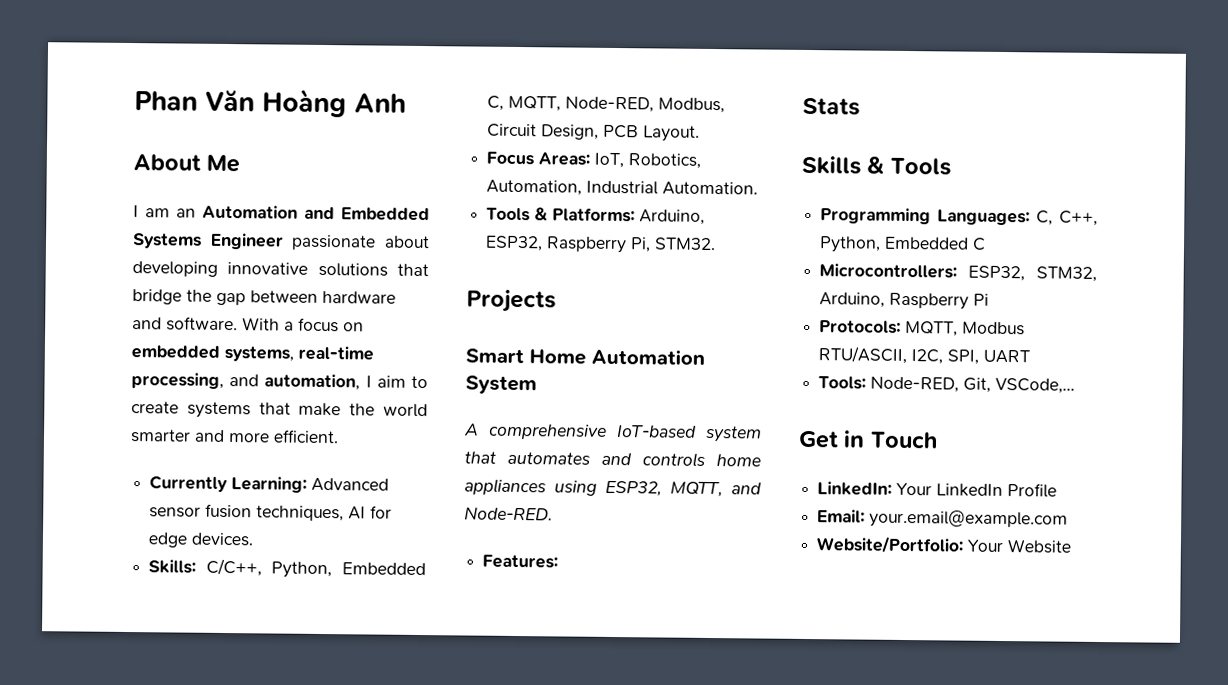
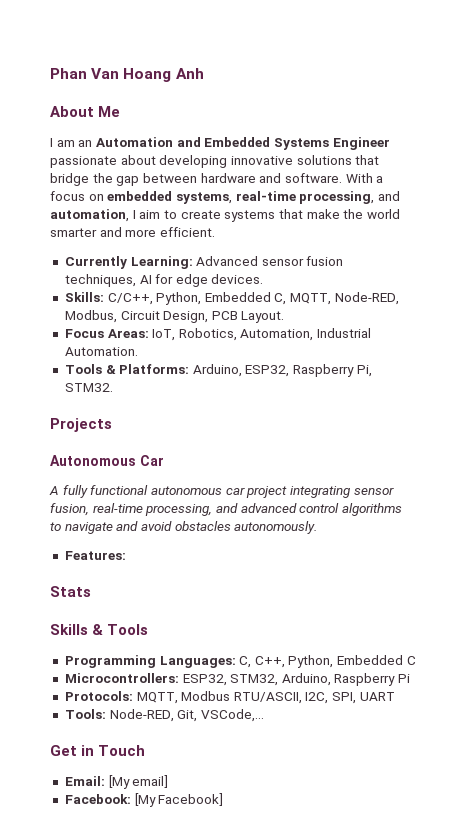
[205,88,347,118] Văn Hoàng -> [91,68,172,82] Van Hoang
[465,348,705,365] [465,375,537,395] [464,423,762,443] [464,451,761,467] [464,478,762,498] [464,506,553,522] Smart Home Automation System // A comprehensive IoT-based system that automates and controls home appliances using ESP32, MQTT, and Node-RED. -> [50,455,164,466] [49,485,394,498] [50,503,402,516] [50,521,318,534] Autonomous Car // A fully functional autonomous car project integrating sensor fusion, real-time processing, and advanced control algorithms to navigate and avoid obstacles autonomously.
[817,481,1058,498] [817,509,1069,529] [816,536,1072,554] LinkedIn: Your LinkedIn Profile // Email: your.email@example.com // Website/Portfolio: Your Website -> [64,775,169,789] [64,793,224,807] Email: [My email] // Facebook: [My Facebook]

